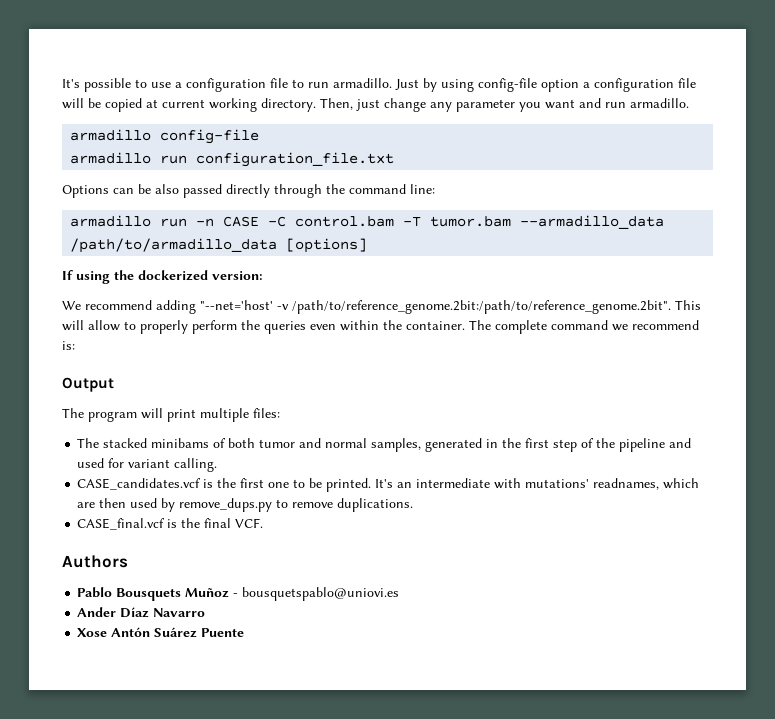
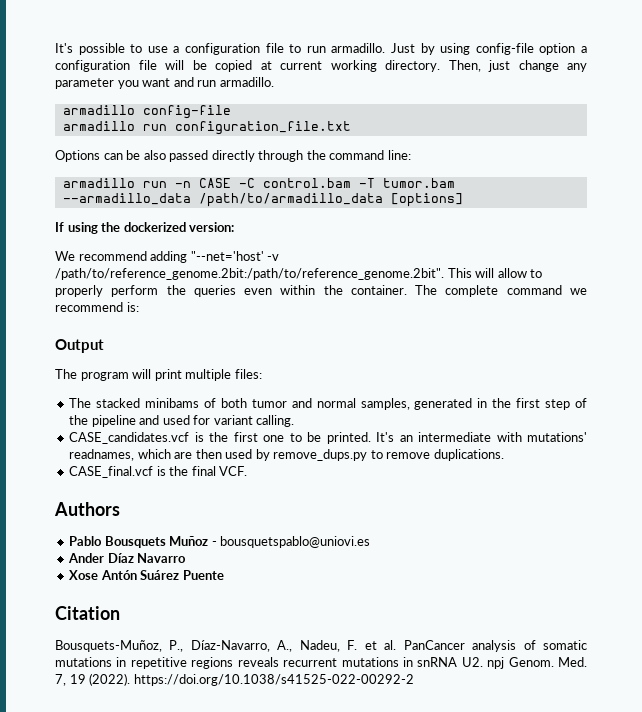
(245, 632) none -> [55,606,120,620] [55,640,587,652] [55,657,587,669] [55,673,414,686] // Citation // Bousquets-Muñoz, P., Díaz-Navarro, A., Nadeu, F. et al. PanCancer analysis of somatic mutations in repetitive regions reveals recurrent mutations in snRNA U2. npj Genom. Med. 7, 19 (2022). https://doi.org/10.1038/s41525-022-00292-2

